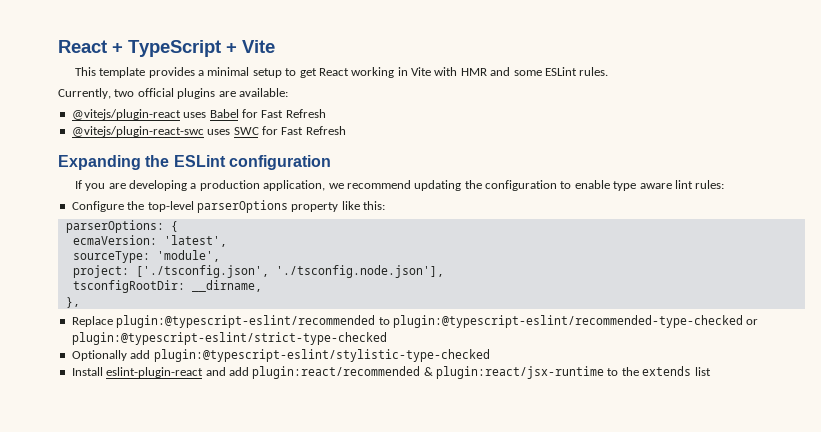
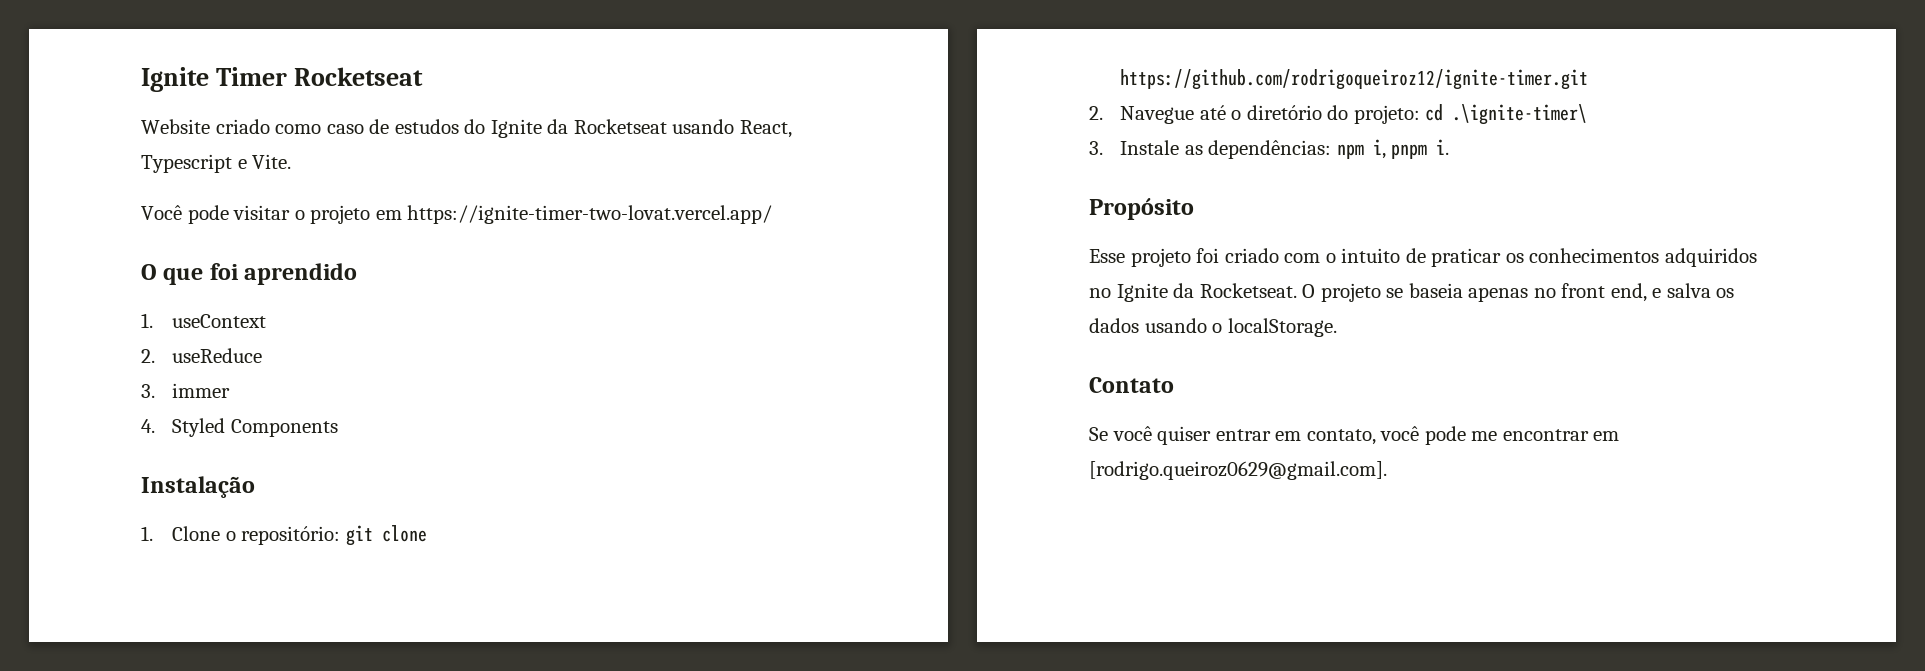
[58,40,275,57] [74,67,609,78] [58,88,288,99] [71,109,326,120] [71,126,346,137] [58,155,331,170] [74,180,725,191] [71,200,385,213] [65,220,178,233] [72,235,227,247] [72,250,220,263] [72,265,444,278] [72,280,262,293] [65,297,80,308] [71,315,759,328] [71,332,387,345] [71,349,490,362] [71,366,711,379] React + TypeScript + Vite // This template provides a minimal setup to get React working in Vite with HMR and some ESLint rules. // Currently, two official plugins are available: // @vitejs/plugin-react uses Babel for Fast Refresh // @vitejs/plugin-react-swc uses SWC for Fast Refresh // Expanding the ESLint configuration // If you are developing a production application, we recommend updating the configuration to enable type aware lint rules: // Configure the top-level parserOptions property like this: // parserOptions: { // ecmaVersion: 'latest', // sourceType: 'module', // project: ['./tsconfig.json', './tsconfig.node.json'], // tsconfigRootDir: __dirname, // }, // Replace plugin:@typescript-eslint/recommended to plugin:@typescript-eslint/recommended-type-checked or plugin:@typescript-eslint/strict-type-checked // Optionally add plugin:@typescript-eslint/stylistic-type-checked // Install eslint-plugin-react and add plugin:react/recommended & plugin:react/jsx-runtime to the extends list -> [141,67,424,92] [141,119,792,138] [141,154,292,173] [141,205,773,224] [141,263,358,285] [141,313,267,328] [141,348,263,363] [141,383,231,398] [141,418,338,437] [141,476,255,498] [141,525,427,546] [1120,69,1589,90] [1089,104,1588,125] [1089,139,1450,159] [1089,198,1194,220] [1089,248,1757,267] [1089,283,1735,302] [1089,318,1337,337] [1089,377,1174,393] [1089,426,1620,445] [1089,461,1387,480] Ignite Timer Rocketseat // Website criado como caso de estudos do Ignite da Rocketseat usando React, Typescript e Vite. // Você pode visitar o projeto em https://ignite-timer-two-lovat.vercel.app/ // O que foi aprendido // 1. useContext // 2. useReduce // 3. immer // 4. Styled Components // Instalação // 1. Clone o repositório: git clone https://github.com/rodrigoqueiroz12/ignite-timer.git // 2. Navegue até o diretório do projeto: cd .\ignite-timer\ // 3. Instale as dependências: npm i, pnpm i. // Propósito // Esse projeto foi criado com o intuito de praticar os conhecimentos adquiridos no Ignite da Rocketseat. O projeto se baseia apenas no front end, e salva os dados usando o localStorage. // Contato // Se você quiser entrar em contato, você pode me encontrar em [rodrigo.queiroz0629@gmail.com].

